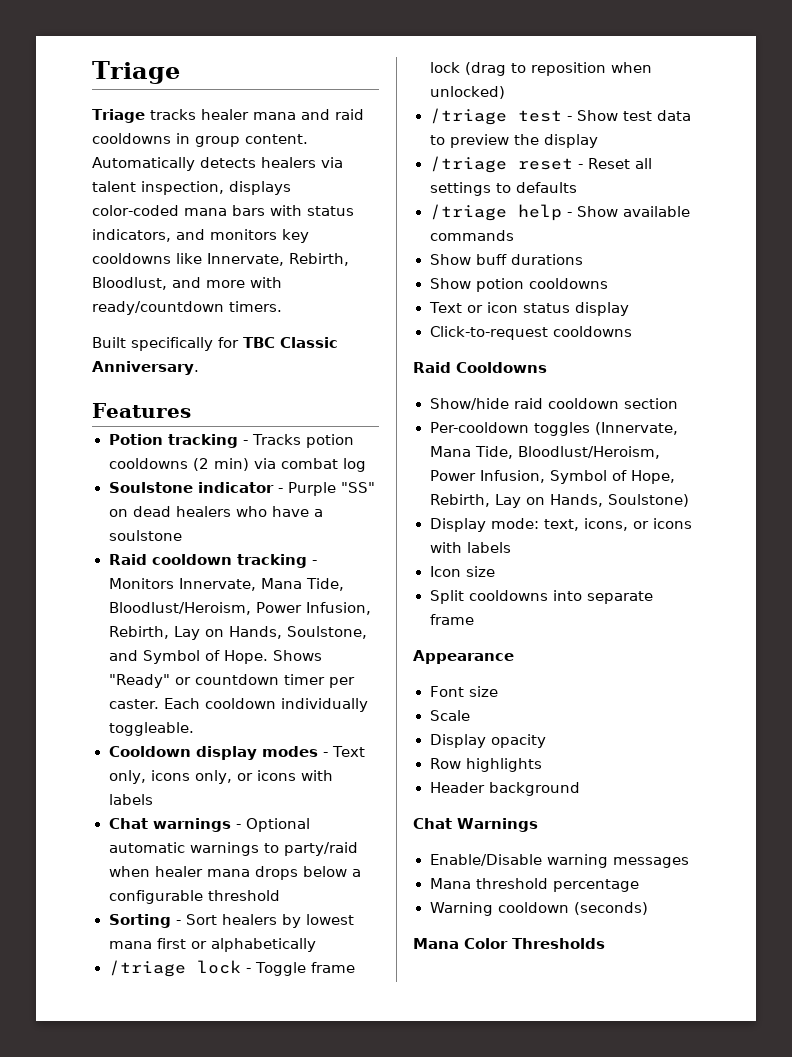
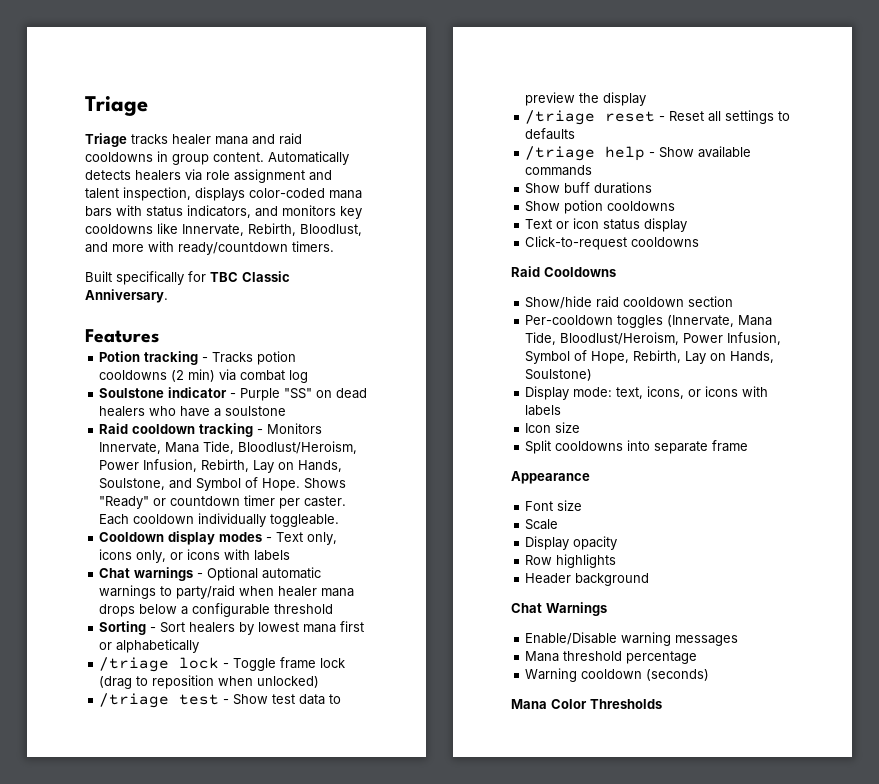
(343, 162) none -> [206,169,332,183] role assignment and

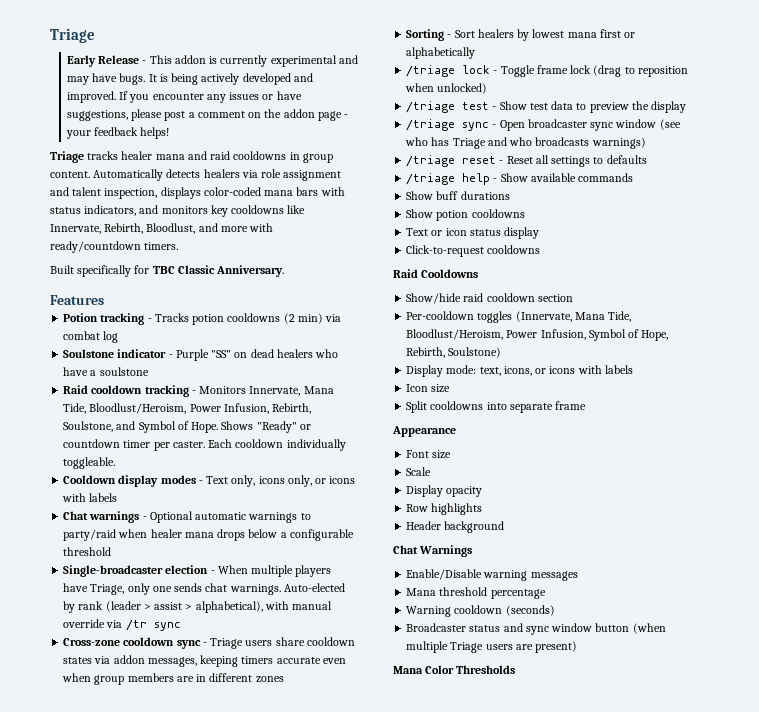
[85,96,148,116] Triage -> [50,28,95,43] [66,55,358,67] [66,73,313,85] [66,91,302,103] [66,109,349,121] [65,127,170,139] Triage // Early Release - This addon is currently experimental and may have bugs. It is being actively developed and improved. If you encounter any issues or have suggestions, please post a comment on the addon page - your feedback helps!
[253,460,343,473] Lay on Hands, -> (312, 408) none
(334, 609) none -> [63,565,332,577] [63,583,345,595] [63,601,333,613] [63,619,181,631] [63,637,355,649] [63,655,346,667] [62,673,284,685] // Single-broadcaster election - When multiple players have Triage, only one sends chat warnings. Auto-elected by rank (leader > assist > alphabetical), with manual override via /tr sync // Cross-zone cooldown sync - Triage users share cooldown states via addon messages, keeping timers accurate even when group members are in different zones
(647, 99) none -> [406,119,681,131] [405,137,646,149] // /triage sync - Open broadcaster sync window (see who has Triage and who broadcasts warnings)
[685,351,775,364] Lay on Hands, -> (446, 352) none
(710, 675) none -> [406,623,666,635] [406,641,578,653] // Broadcaster status and sync window button (when multiple Triage users are present)

